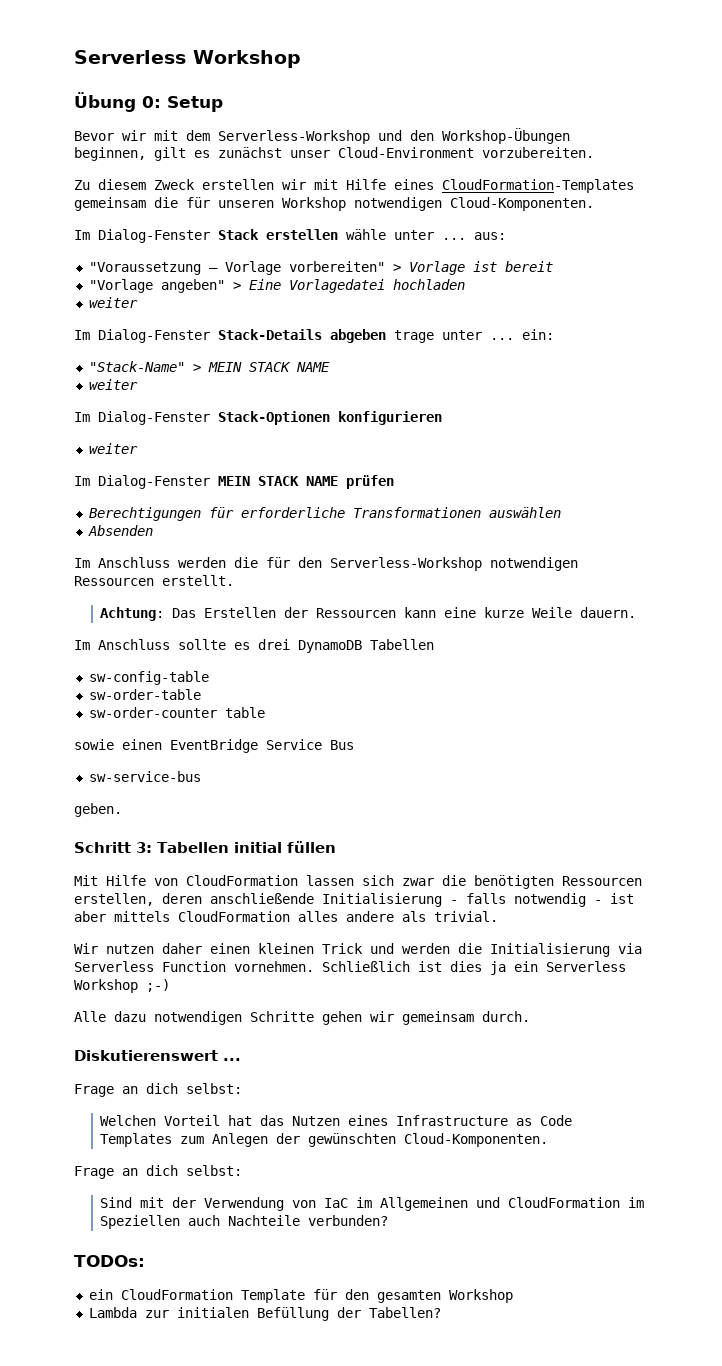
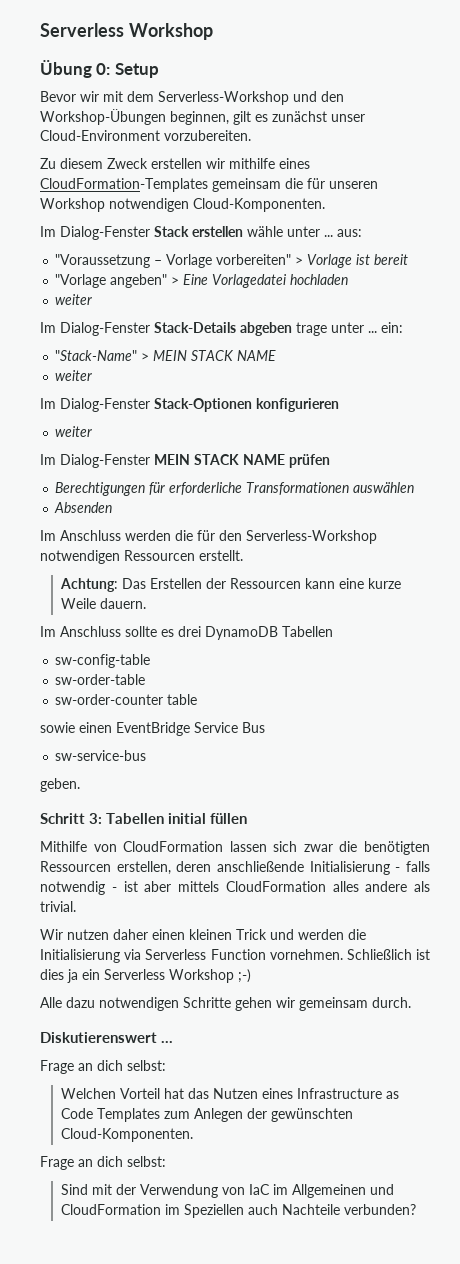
[314,179,386,190] mit Hilfe -> [229,158,275,169] mithilfe
[74,875,146,886] Mit Hilfe -> [40,841,87,852] Mithilfe
[74,1255,145,1267] [88,1289,513,1303] [88,1307,441,1321] // TODOs: // ein CloudFormation Template für den gesamten Workshop // Lambda zur initialen Befüllung der Tabellen? -> (417, 1209) none

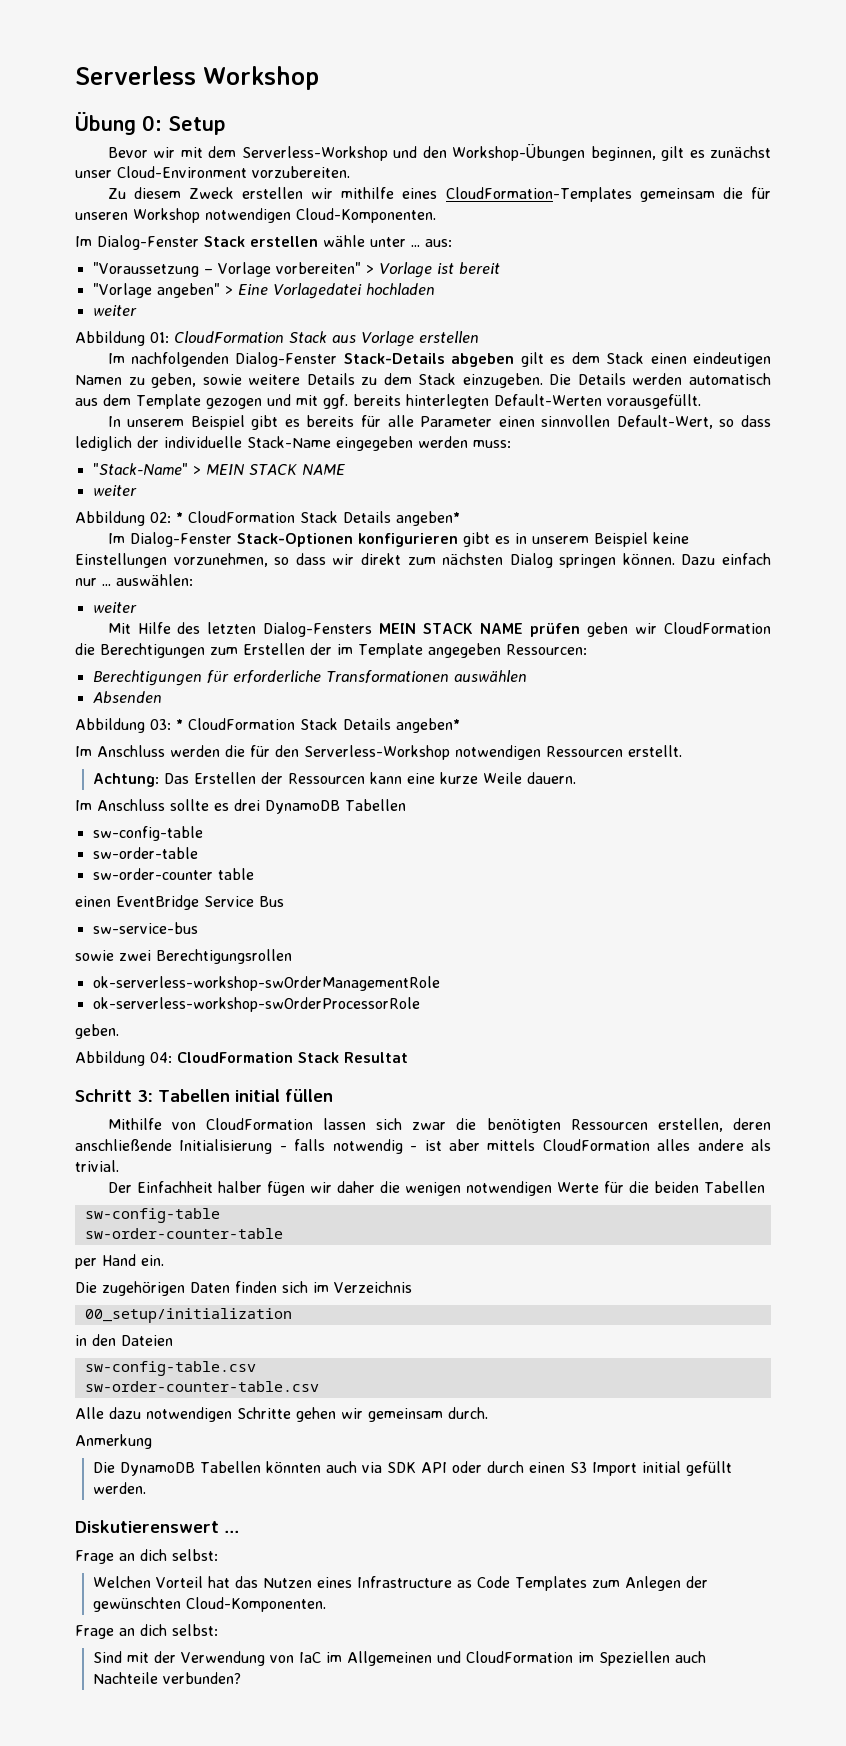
[40,322,56,333] // Im -> [75,331,479,347] [107,352,230,367] // Abbildung 01: CloudFormation Stack aus Vorlage erstellen // Im nachfolgenden
[296,322,403,336] trage unter ... ein: -> [520,352,771,367] [75,373,772,388] [75,394,701,409] [107,415,772,430] [75,436,511,451] gilt es dem Stack einen eindeutigen Namen zu geben, sowie weitere Details zu dem Stack einzugeben. Die Details werden automatisch aus dem Template gezogen und mit ggf. bereits hinterlegten Default-Werten vorausgefüllt. // In unserem Beispiel gibt es bereits für alle Parameter einen sinnvollen Default-Wert, so dass lediglich der individuelle Stack-Name eingegeben werden muss:
[40,398,339,412] [55,426,93,437] [40,454,330,468] Im Dialog-Fenster Stack-Optionen konfigurieren // weiter // Im Dialog-Fenster MEIN STACK NAME prüfen -> [75,511,460,526] [107,532,689,547] [75,553,771,568] [75,574,193,586] [92,602,137,613] [107,622,771,637] [75,643,587,658] Abbildung 02: * CloudFormation Stack Details angeben* // Im Dialog-Fenster Stack-Optionen konfigurieren gibt es in unserem Beispiel keine Einstellungen vorzunehmen, so dass wir direkt zum nächsten Dialog springen können. Dazu einfach nur ... auswählen: // weiter // Mit Hilfe des letzten Dialog-Fensters MEIN STACK NAME prüfen geben wir CloudFormation die Berechtigungen zum Erstellen der im Template angegeben Ressourcen:
(113, 507) none -> [75,718,460,733] // Abbildung 03: * CloudFormation Stack Details angeben*
[40,722,75,733] sowie -> (254, 874) none
[40,778,80,792] geben. -> [75,949,292,964] [92,976,440,991] [92,997,420,1012] [75,1024,119,1039] [75,1051,408,1066] sowie zwei Berechtigungsrollen // ok-serverless-workshop-swOrderManagementRole // ok-serverless-workshop-swOrderProcessorRole // geben. // Abbildung 04: CloudFormation Stack Resultat
[40,929,366,940] [40,949,430,963] [40,969,251,983] Wir nutzen daher einen kleinen Trick und werden die Initialisierung via Serverless Function vornehmen. Schließlich ist dies ja ein Serverless Workshop ;-) -> [107,1181,765,1196] [84,1208,220,1223] [84,1228,283,1239] [75,1254,164,1269] [75,1281,412,1296] [84,1308,292,1323] [75,1334,173,1346] [84,1361,256,1376] [84,1381,319,1392] Der Einfachheit halber fügen wir daher die wenigen notwendigen Werte für die beiden Tabellen // sw-config-table // sw-order-counter-table // per Hand ein. // Die zugehörigen Daten finden sich im Verzeichnis // 00_setup/initialization // in den Dateien // sw-config-table.csv // sw-order-counter-table.csv
(411, 1002) none -> [75,1434,152,1449] [92,1461,732,1476] [92,1482,146,1494] // Anmerkung // Die DynamoDB Tabellen könnten auch via SDK API oder durch einen S3 Import initial gefüllt werden.

